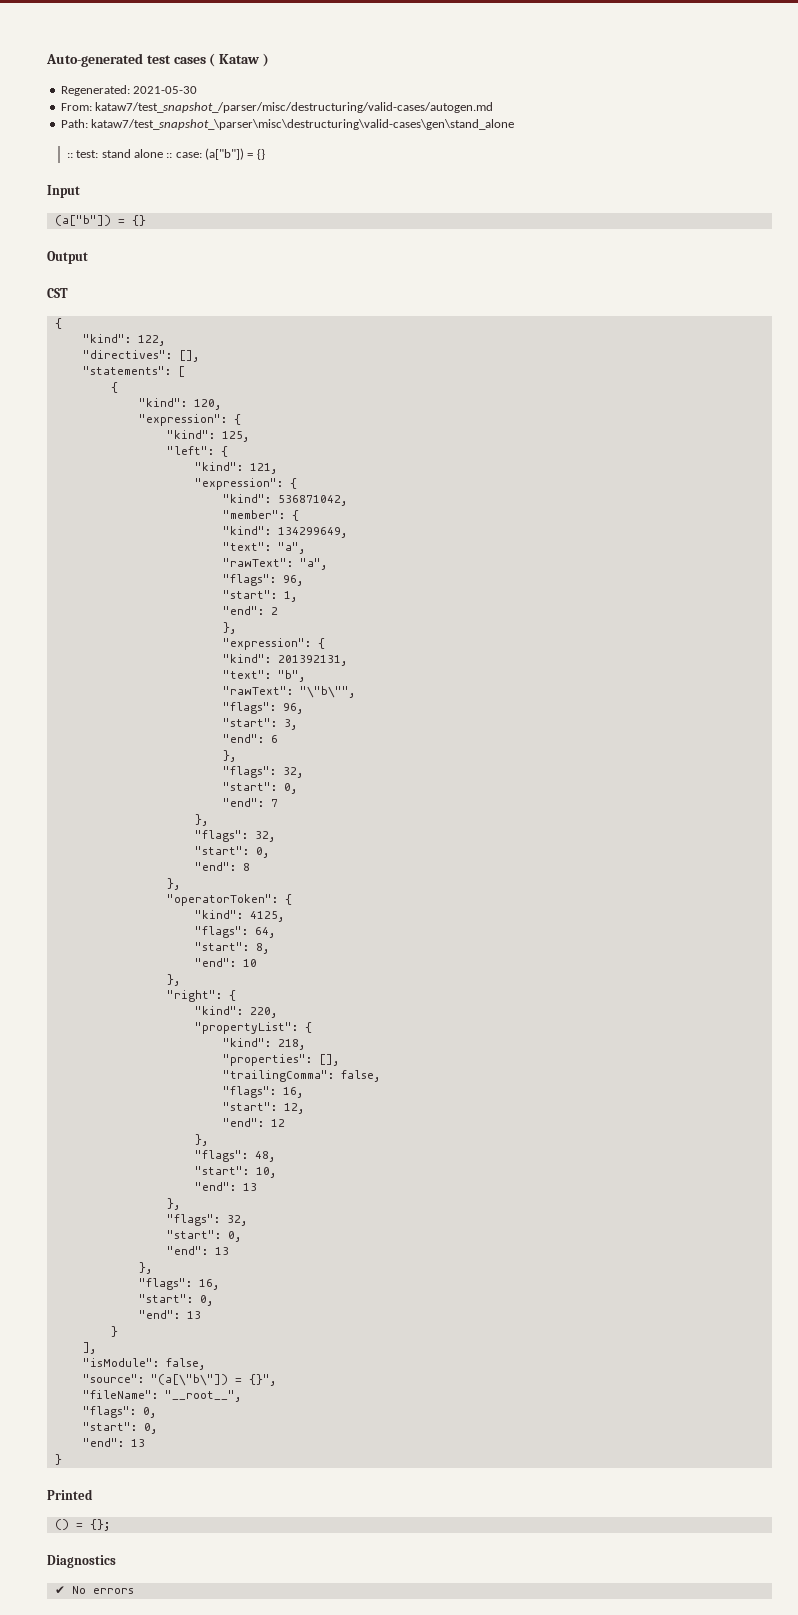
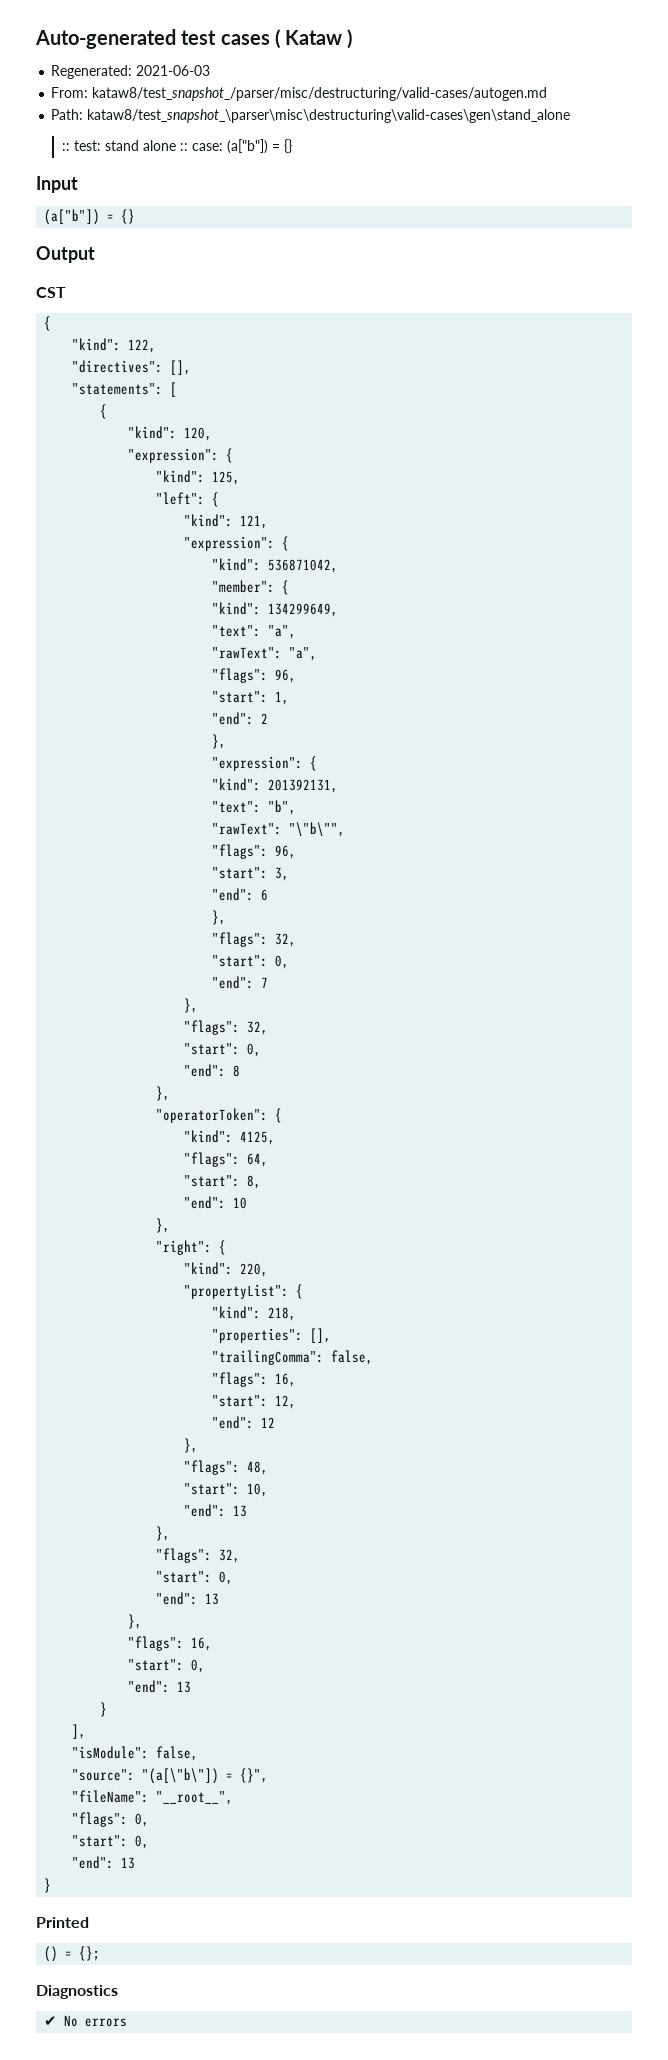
[133,86,198,94] 2021-05-30 -> [136,65,211,76] 2021-06-03
[95,102,494,113] kataw7/test_snapshot_/parser/misc/destructuring/valid-cases/autogen.md -> [92,87,548,101] kataw8/test_snapshot_/parser/misc/destructuring/valid-cases/autogen.md
[91,119,515,130] kataw7/test_snapshot_\parser\misc\destructuring\valid-cases\gen\stand_alone -> [87,109,571,123] kataw8/test_snapshot_\parser\misc\destructuring\valid-cases\gen\stand_alone

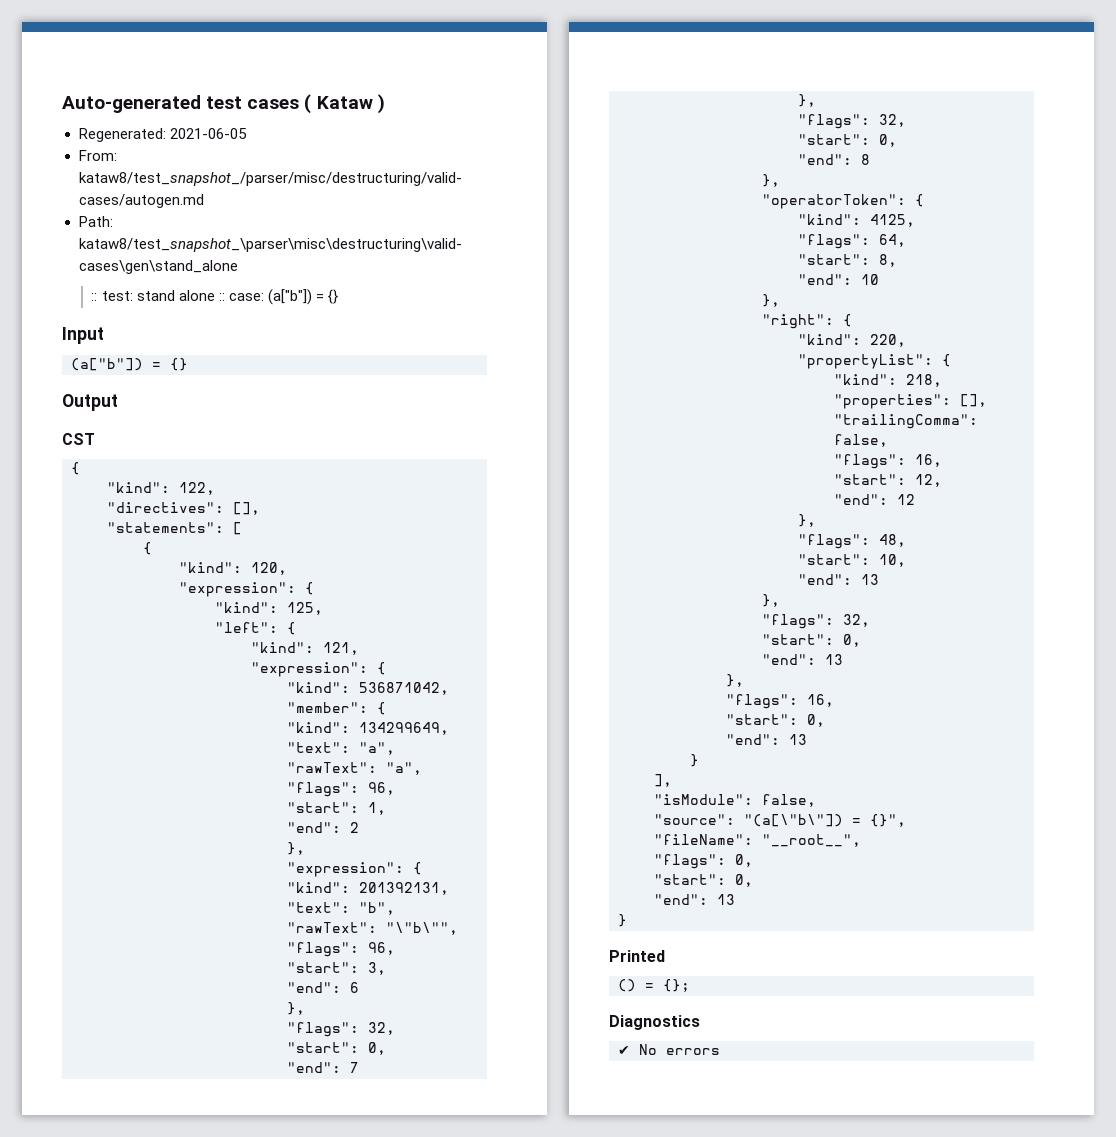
[136,65,211,76] 2021-06-03 -> [169,128,247,139] 2021-06-05

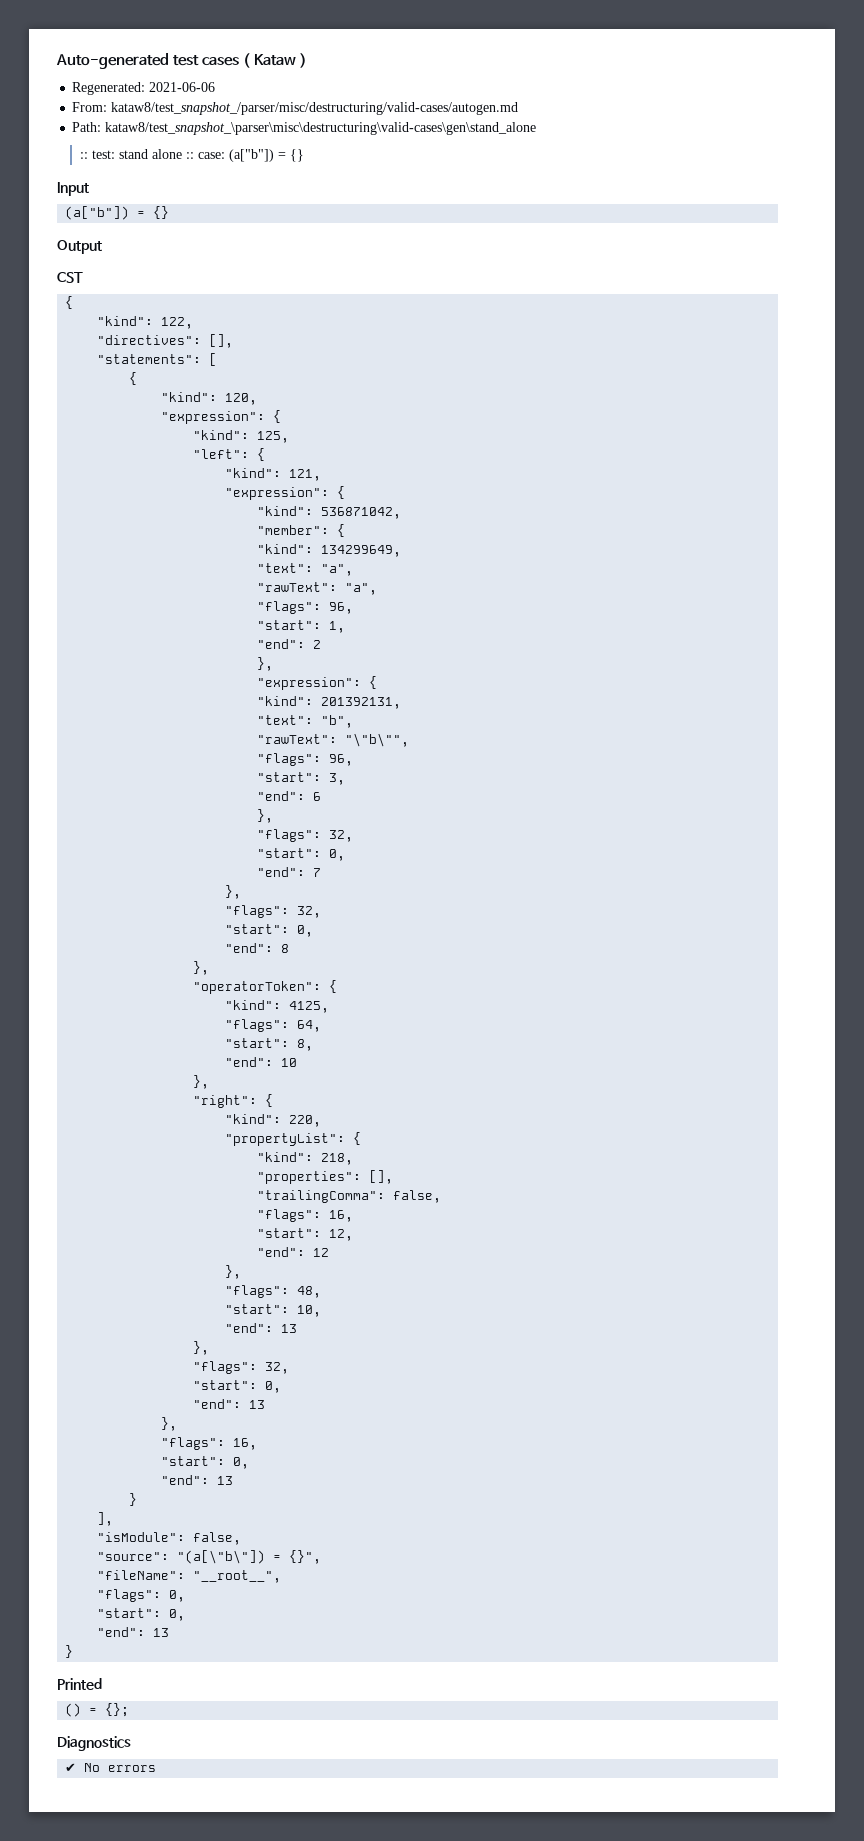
[169,128,247,139] 2021-06-05 -> [149,82,216,92] 2021-06-06

